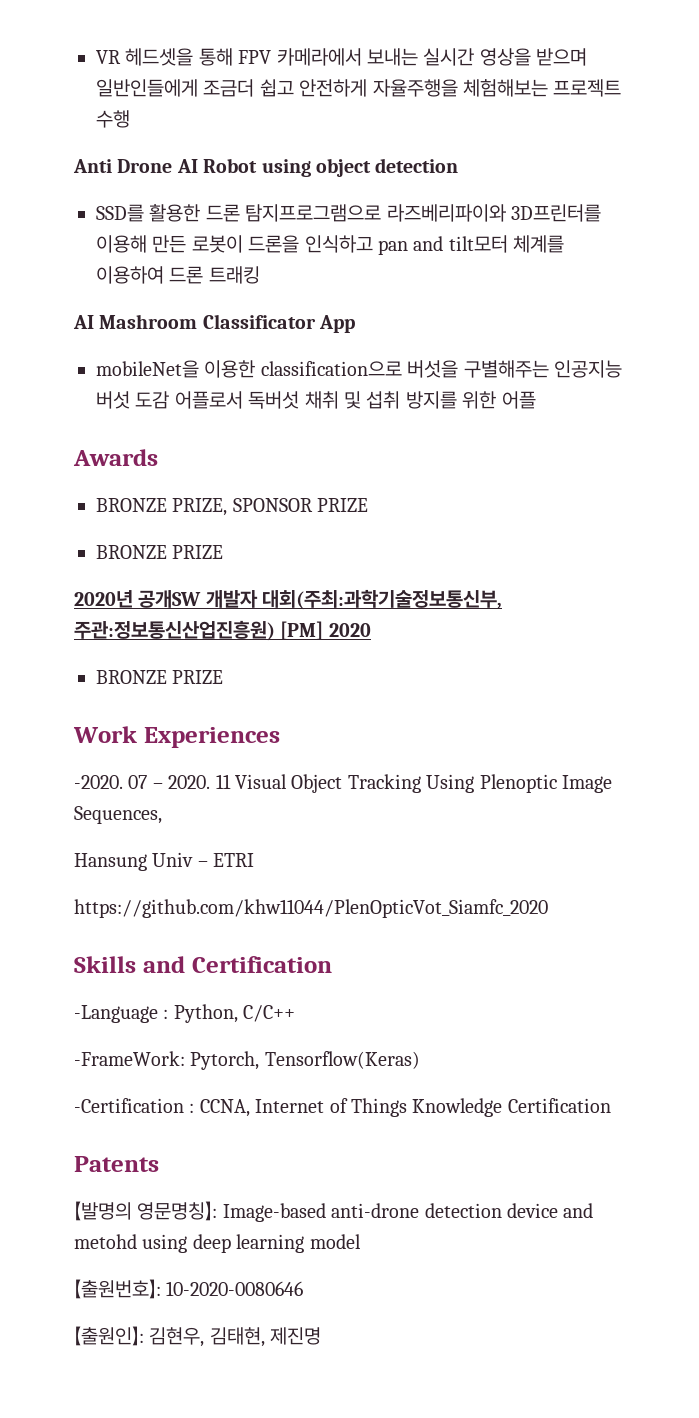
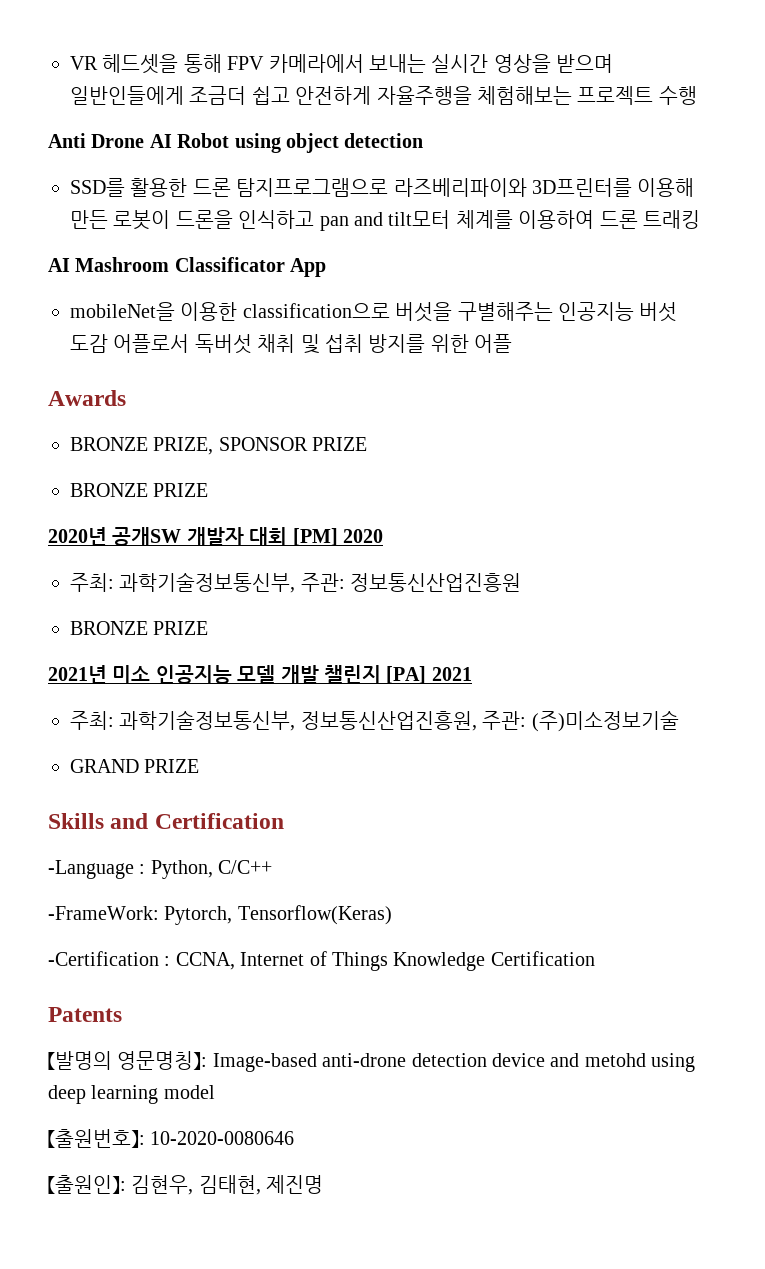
[262,589,503,610] [74,620,275,641] 대회(주최:과학기술정보통신부, 주관:정보통신산업진흥원) -> [249,527,288,546] 대회
[96,670,224,684] [73,726,280,748] [74,774,612,793] [74,806,162,824] [74,852,255,871] [74,899,548,918] BRONZE PRIZE // Work Experiences // -2020. 07 – 2020. 11 Visual Object Tracking Using Plenoptic Image Sequences, // Hansung Univ – ETRI // https://github.com/khw11044/PlenOpticVot_Siamfc_2020 -> [70,572,522,593] [70,621,209,635] [48,665,472,684] [70,710,679,732] [70,759,200,773] 주최: 과학기술정보통신부, 주관: 정보통신산업진흥원 // BRONZE PRIZE // 2021년 미소 인공지능 모델 개발 챌린지 [PA] 2021 // 주최: 과학기술정보통신부, 정보통신산업진흥원, 주관: (주)미소정보기술 // GRAND PRIZE

